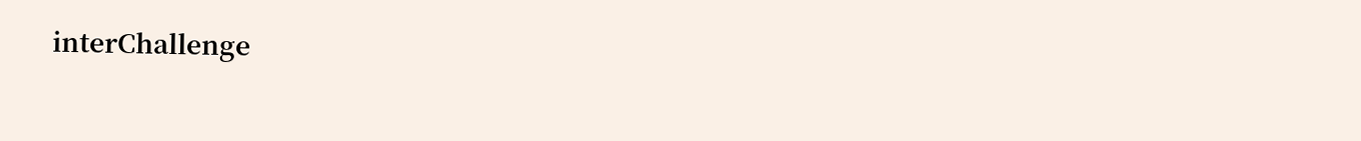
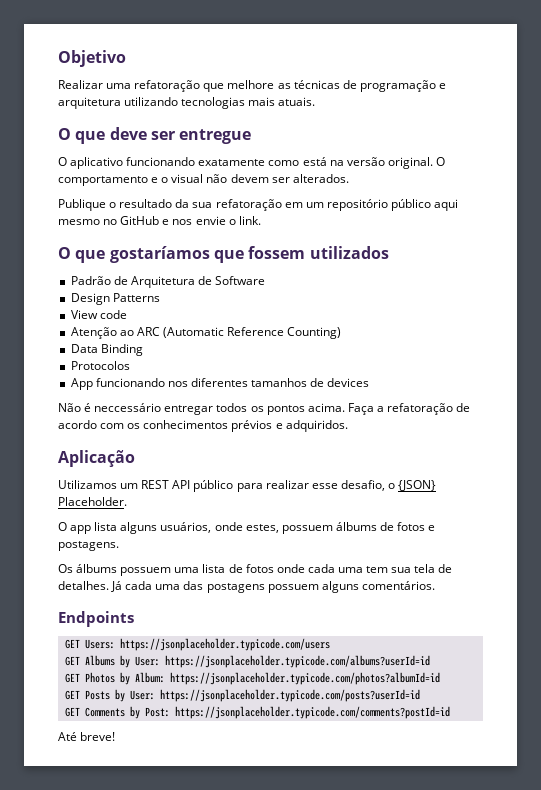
[52,30,251,63] interChallenge -> [58,50,126,67] [58,80,446,92] [58,97,316,109] [58,127,252,144] [58,157,445,169] [58,174,349,186] [58,199,459,211] [58,216,261,225] [58,246,389,263] [70,276,266,288] [70,293,160,305] [70,310,127,319] [70,327,342,339] [70,344,143,356] [70,361,130,370] [70,378,370,390] [58,403,471,415] [58,420,348,432] [58,450,135,467] [58,480,437,492] [58,497,127,506] [58,522,436,534] [58,541,119,551] [58,564,453,576] [58,581,435,593] [58,611,134,627] [64,638,330,651] [64,655,430,668] [64,672,440,685] [64,689,420,702] [64,706,450,719] [58,732,116,741] Objetivo // Realizar uma refatoração que melhore as técnicas de programação e arquitetura utilizando tecnologias mais atuais. // O que deve ser entregue // O aplicativo funcionando exatamente como está na versão original. O comportamento e o visual não devem ser alterados. // Publique o resultado da sua refatoração em um repositório público aqui mesmo no GitHub e nos envie o link. // O que gostaríamos que fossem utilizados // Padrão de Arquitetura de Software // Design Patterns // View code // Atenção ao ARC (Automatic Reference Counting) // Data Binding // Protocolos // App funcionando nos diferentes tamanhos de devices // Não é neccessário entregar todos os pontos acima. Faça a refatoração de acordo com os conhecimentos prévios e adquiridos. // Aplicação // Utilizamos um REST API público para realizar esse desafio, o {JSON} Placeholder. // O app lista alguns usuários, onde estes, possuem álbums de fotos e postagens. // Os álbums possuem uma lista de fotos onde cada uma tem sua tela de detalhes. Já cada uma das postagens possuem alguns comentários. // Endpoints // GET Users: https://jsonplaceholder.typicode.com/users // GET Albums by User: https://jsonplaceholder.typicode.com/albums?userId=id // GET Photos by Album: https://jsonplaceholder.typicode.com/photos?albumId=id // GET Posts by User: https://jsonplaceholder.typicode.com/posts?userId=id // GET Comments by Post: https://jsonplaceholder.typicode.com/comments?postId=id // Até breve!

